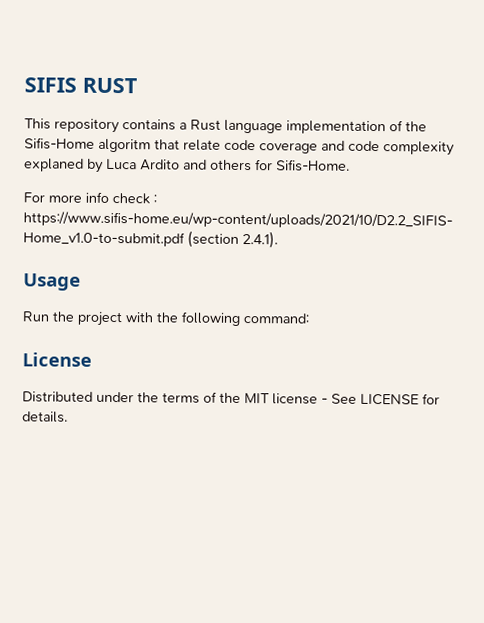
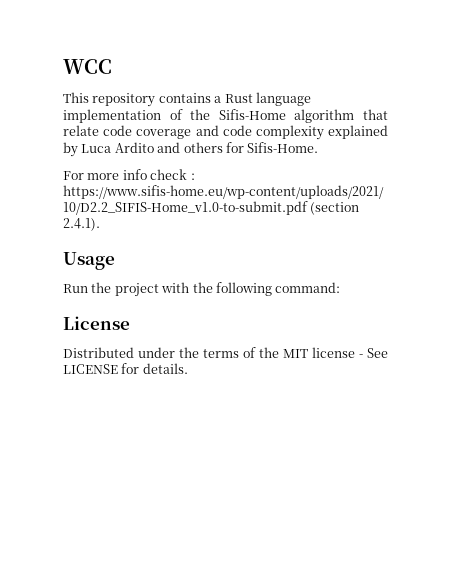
[24,77,138,94] SIFIS RUST -> [63,59,112,74] WCC
[98,138,151,153] algoritm -> [294,109,355,123] algorithm
[24,158,84,172] explaned -> [327,125,388,139] explained

